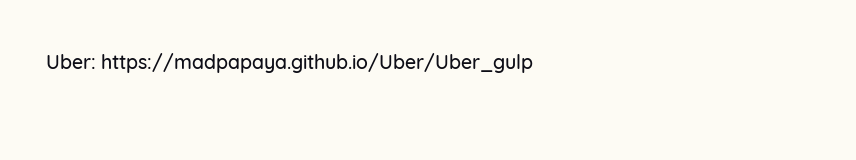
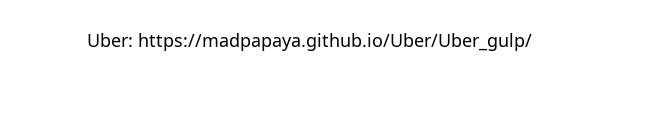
[101,53,534,73] https://madpapaya.github.io/Uber/Uber_gulp -> [138,33,532,51] https://madpapaya.github.io/Uber/Uber_gulp/

